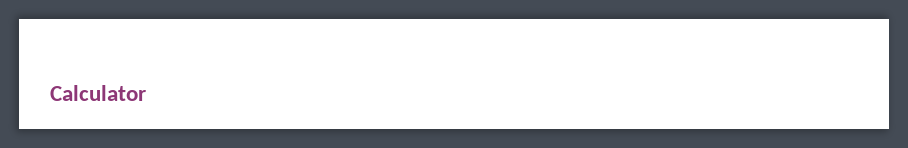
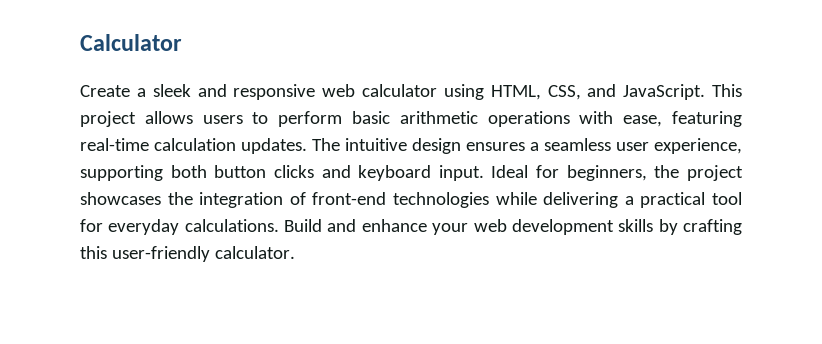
(146, 93) none -> [80,84,742,100] [80,111,742,127] [80,138,742,154] [80,165,743,181] [80,192,743,208] [80,219,742,235] [80,246,295,262] // Create a sleek and responsive web calculator using HTML, CSS, and JavaScript. This project allows users to perform basic arithmetic operations with ease, featuring real-time calculation updates. The intuitive design ensures a seamless user experience, supporting both button clicks and keyboard input. Ideal for beginners, the project showcases the integration of front-end technologies while delivering a practical tool for everyday calculations. Build and enhance your web development skills by crafting this user-friendly calculator.

